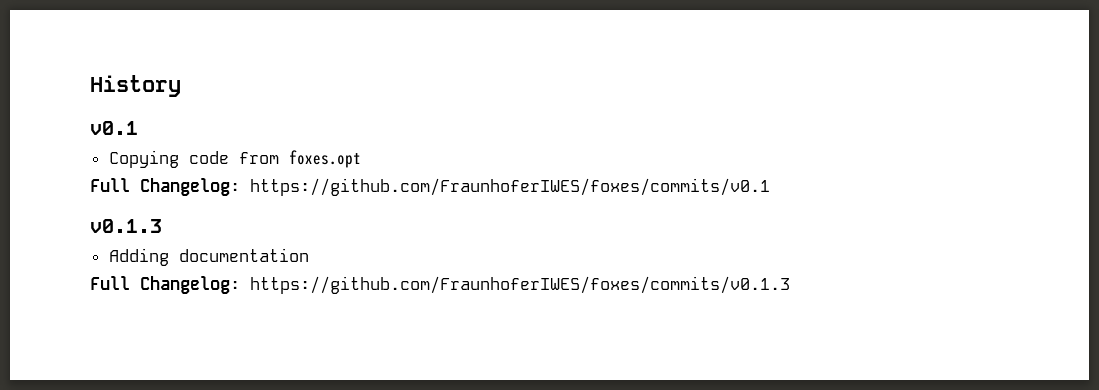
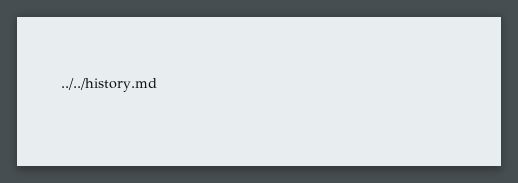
[90,75,181,97] [90,121,138,135] [108,150,361,168] [90,178,770,196] [90,219,162,233] [108,248,309,266] [90,276,790,294] History // v0.1 // Copying code from foxes.opt // Full Changelog: https://github.com/FraunhoferIWES/foxes/commits/v0.1 // v0.1.3 // Adding documentation // Full Changelog: https://github.com/FraunhoferIWES/foxes/commits/v0.1.3 -> [61,78,157,92] ../../history.md

